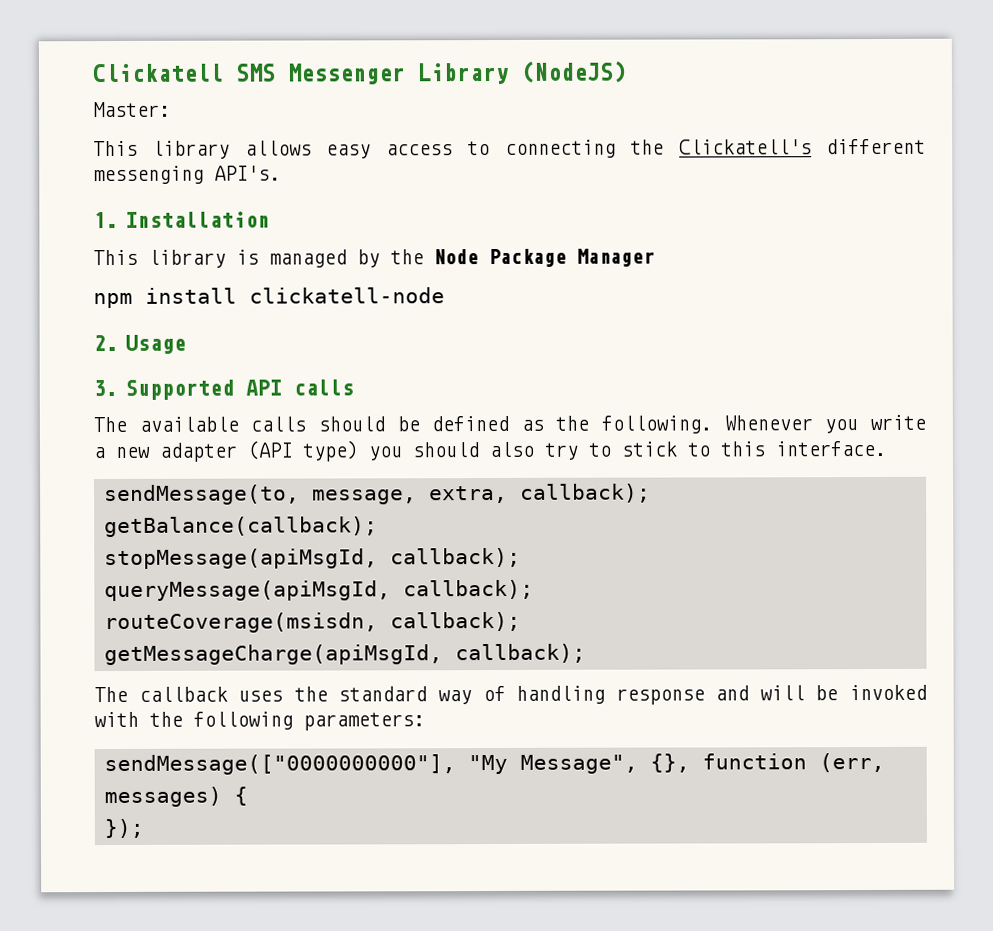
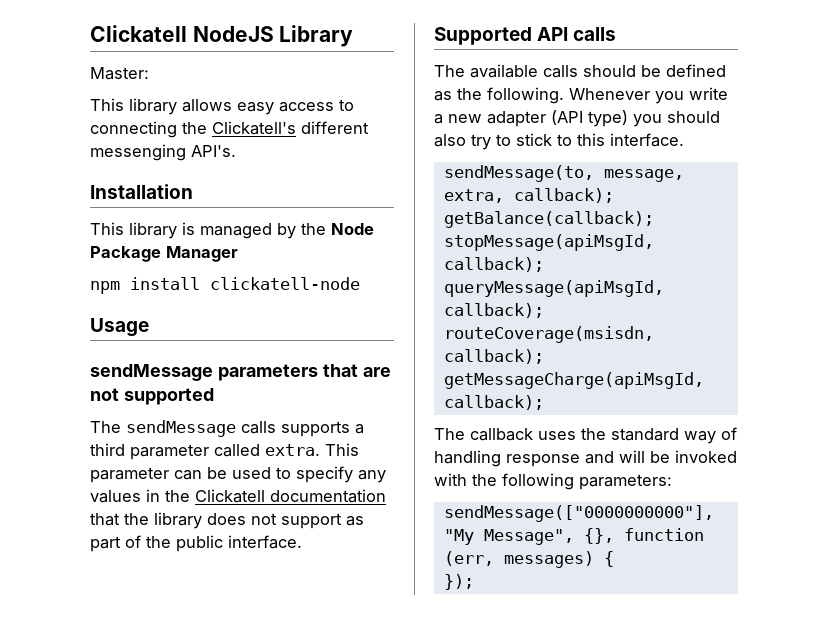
[92,63,406,85] Clickatell SMS Messenger -> [90,25,274,42] Clickatell NodeJS
[521,60,626,83] (NodeJS) -> (354, 36) none
[93,211,118,229] 1. -> (236, 151) none
[93,334,118,352] 2. -> (360, 283) none
[93,379,118,397] 3. -> [90,364,391,381] [90,388,214,405] [90,420,364,437] [90,443,359,460] [90,466,386,483] [90,489,386,503] [90,512,364,529] [90,535,302,552] sendMessage parameters that are not supported // The sendMessage calls supports a third parameter called extra. This parameter can be used to specify any values in the Clickatell documentation that the library does not support as part of the public interface. //

